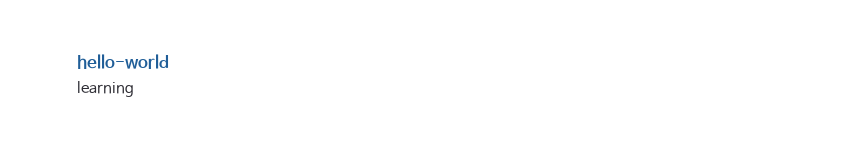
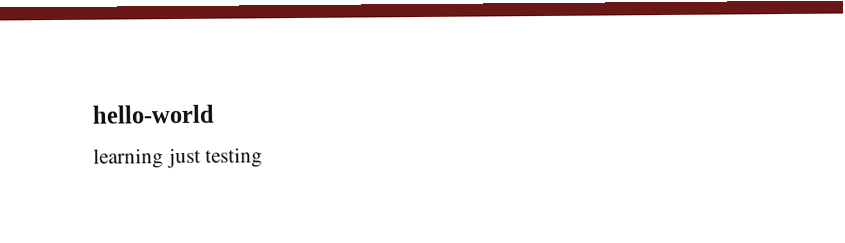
(134, 89) none -> [166,147,264,169] just testing

